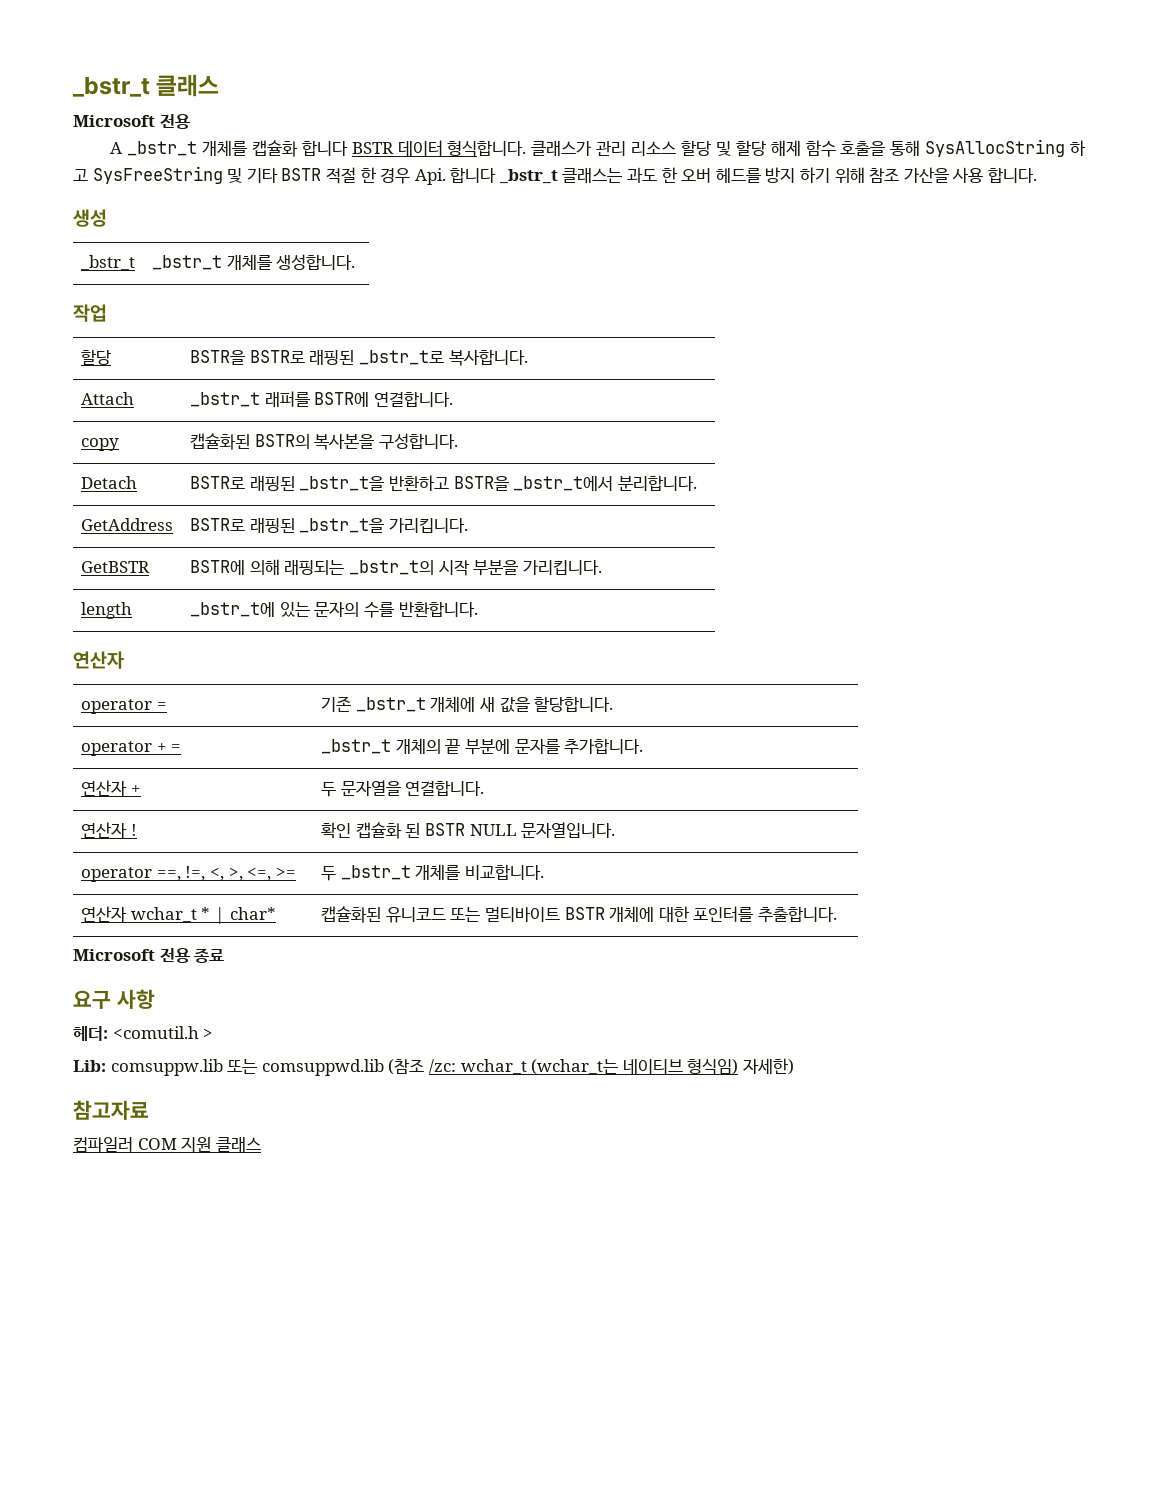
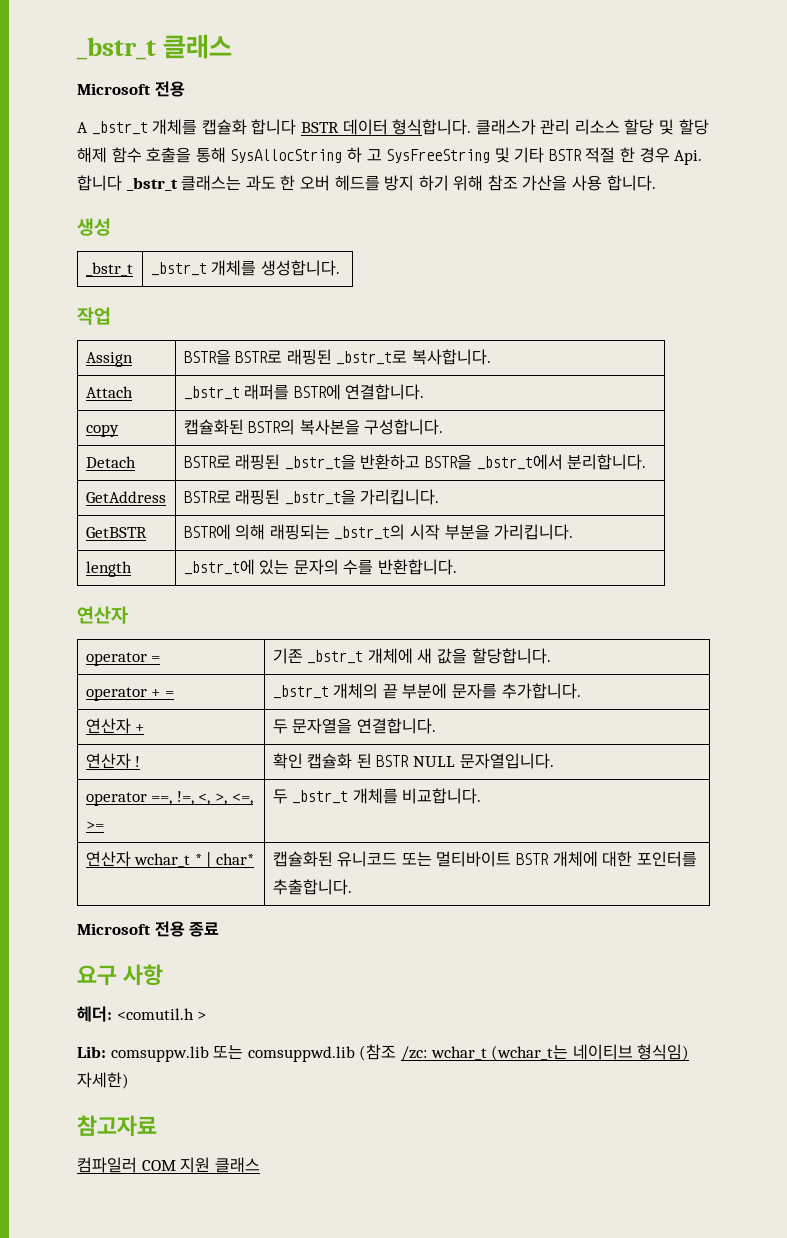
[81,349,112,365] 할당 -> [85,352,133,367] Assign

